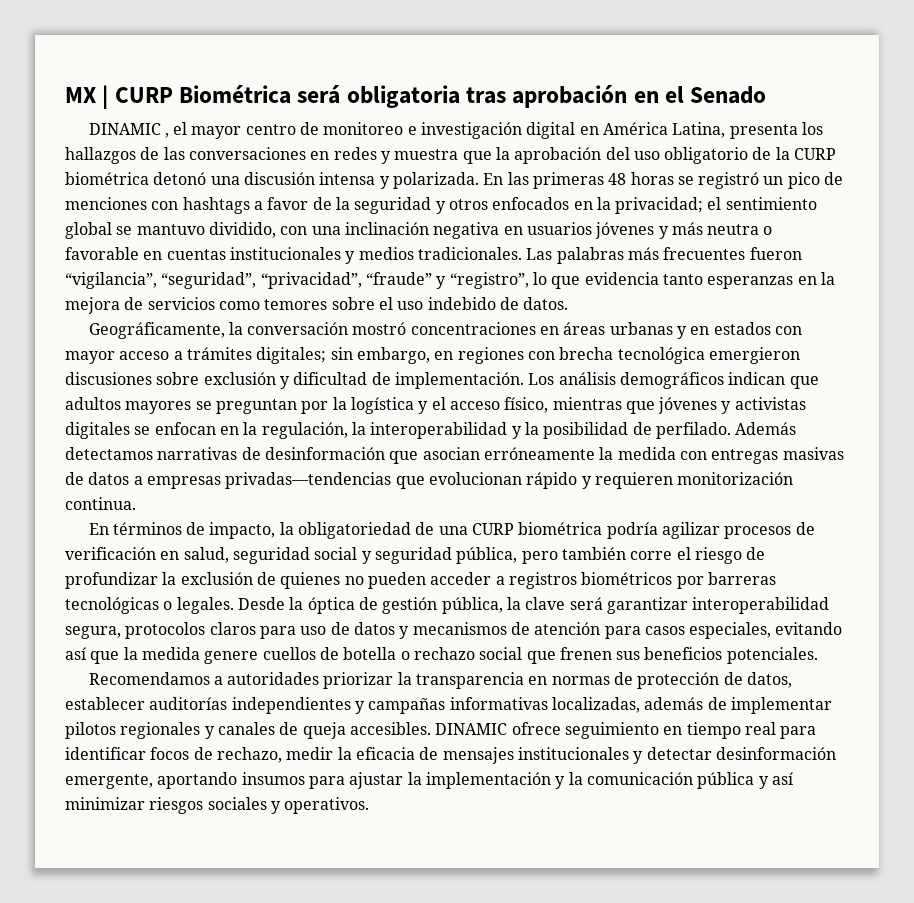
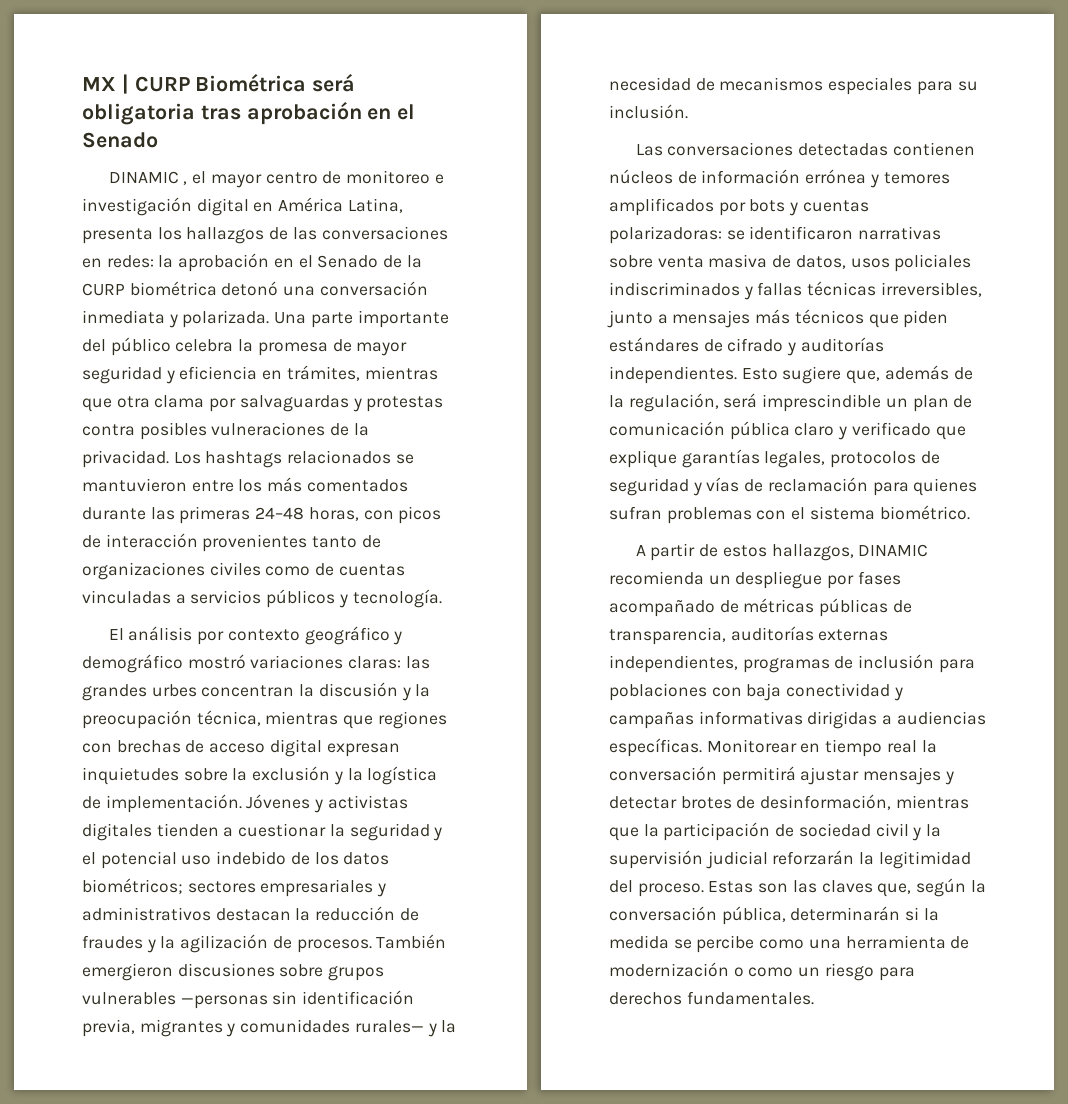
[333,147,749,164] redes y muestra que la aprobación del uso obligatorio -> [106,253,379,272] redes: la aprobación en el Senado
[243,172,844,189] [65,197,817,214] [65,222,773,239] [65,247,802,264] [65,272,835,289] [65,297,569,314] [88,322,803,339] [65,347,800,364] [65,372,819,389] [65,397,806,414] [65,422,797,439] [65,447,844,464] [65,472,794,489] [65,497,136,510] [88,522,815,539] [65,547,766,564] [65,572,776,589] [65,597,830,614] [65,622,843,639] [65,647,818,664] [88,672,793,689] [65,697,832,714] [65,722,817,739] [65,747,836,764] [65,772,793,789] [65,797,370,814] discusión intensa y polarizada. En las primeras 48 horas se registró un pico de menciones con hashtags a favor de la seguridad y otros enfocados en la privacidad; el sentimiento global se mantuvo dividido, con una inclinación negativa en usuarios jóvenes y más neutra o favorable en cuentas institucionales y medios tradicionales. Las palabras más frecuentes fueron “vigilancia”, “seguridad”, “privacidad”, “fraude” y “registro”, lo que evidencia tanto esperanzas en la mejora de servicios como temores sobre el uso indebido de datos. // Geográficamente, la conversación mostró concentraciones en áreas urbanas y en estados con mayor acceso a trámites digitales; sin embargo, en regiones con brecha tecnológica emergieron discusiones sobre exclusión y dificultad de implementación. Los análisis demográficos indican que adultos mayores se preguntan por la logística y el acceso físico, mientras que jóvenes y activistas digitales se enfocan en la regulación, la interoperabilidad y la posibilidad de perfilado. Además detectamos narrativas de desinformación que asocian erróneamente la medida con entregas masivas de datos a empresas privadas—tendencias que evolucionan rápido y requieren monitorización continua. // En términos de impacto, la obligatoriedad de una CURP biométrica podría agilizar procesos de verificación en salud, seguridad social y seguridad pública, pero también corre el riesgo de profundizar la exclusión de quienes no pueden acceder a registros biométricos por barreras tecnológicas o legales. Desde la óptica de gestión pública, la clave será garantizar interoperabilidad segura, protocolos claros para uso de datos y mecanismos de atención para casos especiales, evitando así que la medida genere cuellos de botella o rechazo social que frenen sus beneficios potenciales. // Recomendamos a autoridades priorizar la transparencia en normas de protección de datos, establecer auditorías independientes y campañas informativas localizadas, además de implementar pilotos regionales y canales de queja accesibles. DINAMIC ofrece seguimiento en tiempo real para identificar focos de rechazo, medir la eficacia de mensajes institucionales y detectar desinformación emergente, aportando insumos para ajustar la implementación y la comunicación pública y así minimizar riesgos sociales y operativos. -> [319,281,428,296] [82,310,449,328] [82,337,408,356] [82,365,438,384] [82,395,444,412] [82,422,369,440] [82,450,414,468] [82,477,408,492] [82,506,442,524] [82,533,381,552] [82,562,405,580] [82,589,442,608] [108,626,403,645] [82,654,430,673] [82,682,431,701] [82,710,447,729] [82,739,400,757] [82,766,438,785] [82,794,408,813] [82,823,443,841] [82,851,390,869] [82,878,387,897] [82,906,419,921] [82,934,447,953] [82,963,385,981] [82,990,415,1009] [82,1019,457,1037] [609,77,978,95] [609,104,688,119] [635,142,975,156] [609,169,950,188] [609,198,869,216] [609,226,942,244] [609,254,972,272] [609,281,982,300] [607,309,949,328] [609,337,884,356] [609,365,973,384] [609,393,973,412] [609,421,966,440] [609,449,940,468] [609,477,978,496] [609,505,970,524] [635,543,929,561] [609,571,901,589] [609,598,912,617] [609,626,889,645] [609,654,975,673] [609,683,903,701] [609,711,986,729] [609,738,937,757] [609,766,954,785] [609,794,969,810] [609,822,942,841] [609,850,971,869] [609,878,986,897] [609,906,939,925] [609,935,970,953] [609,962,915,981] [609,991,814,1005] conversación inmediata y polarizada. Una parte importante del público celebra la promesa de mayor seguridad y eficiencia en trámites, mientras que otra clama por salvaguardas y protestas contra posibles vulneraciones de la privacidad. Los hashtags relacionados se mantuvieron entre los más comentados durante las primeras 24–48 horas, con picos de interacción provenientes tanto de organizaciones civiles como de cuentas vinculadas a servicios públicos y tecnología. // El análisis por contexto geográfico y demográfico mostró variaciones claras: las grandes urbes concentran la discusión y la preocupación técnica, mientras que regiones con brechas de acceso digital expresan inquietudes sobre la exclusión y la logística de implementación. Jóvenes y activistas digitales tienden a cuestionar la seguridad y el potencial uso indebido de los datos biométricos; sectores empresariales y administrativos destacan la reducción de fraudes y la agilización de procesos. También emergieron discusiones sobre grupos vulnerables —personas sin identificación previa, migrantes y comunidades rurales— y la necesidad de mecanismos especiales para su inclusión. // Las conversaciones detectadas contienen núcleos de información errónea y temores amplificados por bots y cuentas polarizadoras: se identificaron narrativas sobre venta masiva de datos, usos policiales indiscriminados y fallas técnicas irreversibles, junto a mensajes más técnicos que piden estándares de cifrado y auditorías independientes. Esto sugiere que, además de la regulación, será imprescindible un plan de comunicación pública claro y verificado que explique garantías legales, protocolos de seguridad y vías de reclamación para quienes sufran problemas con el sistema biométrico. // A partir de estos hallazgos, DINAMIC recomienda un despliegue por fases acompañado de métricas públicas de transparencia, auditorías externas independientes, programas de inclusión para poblaciones con baja conectividad y campañas informativas dirigidas a audiencias específicas. Monitorear en tiempo real la conversación permitirá ajustar mensajes y detectar brotes de desinformación, mientras que la participación de sociedad civil y la supervisión judicial reforzarán la legitimidad del proceso. Estas son las claves que, según la conversación pública, determinarán si la medida se percibe como una herramienta de modernización o como un riesgo para derechos fundamentales.

